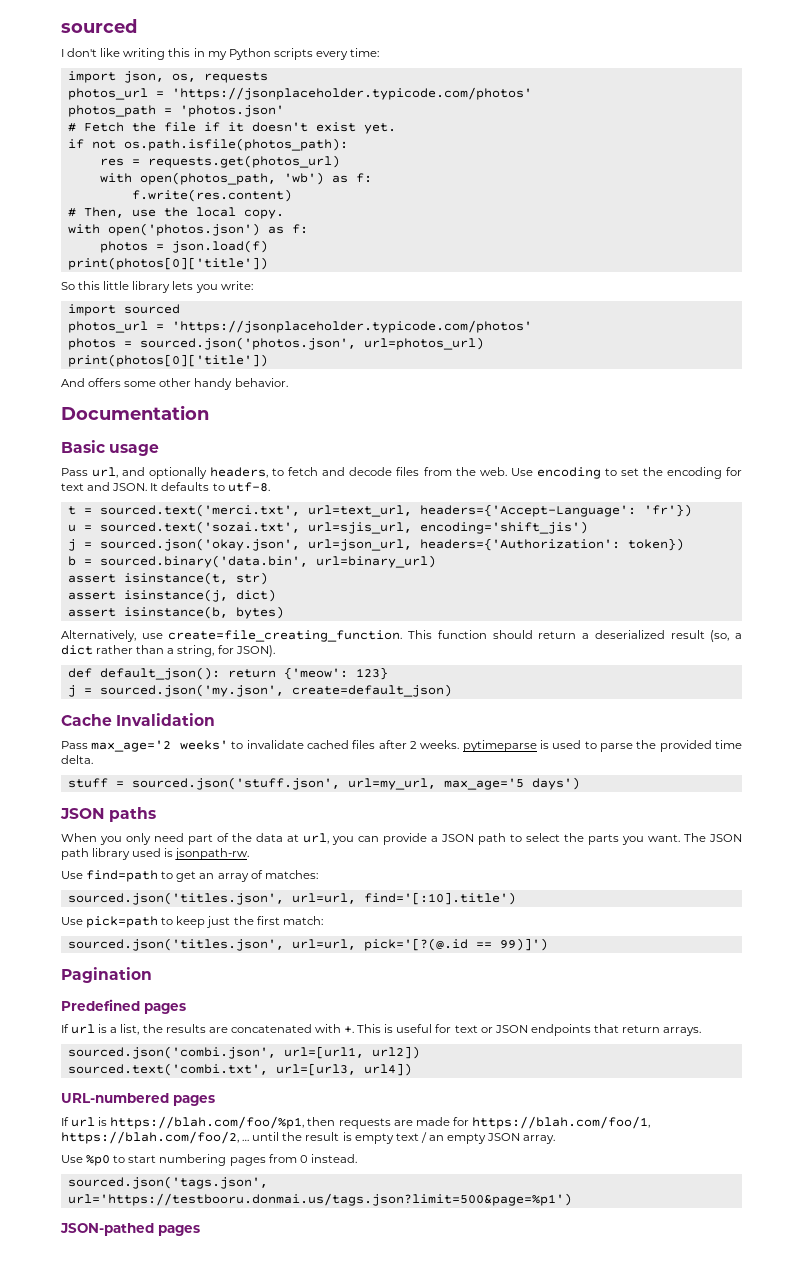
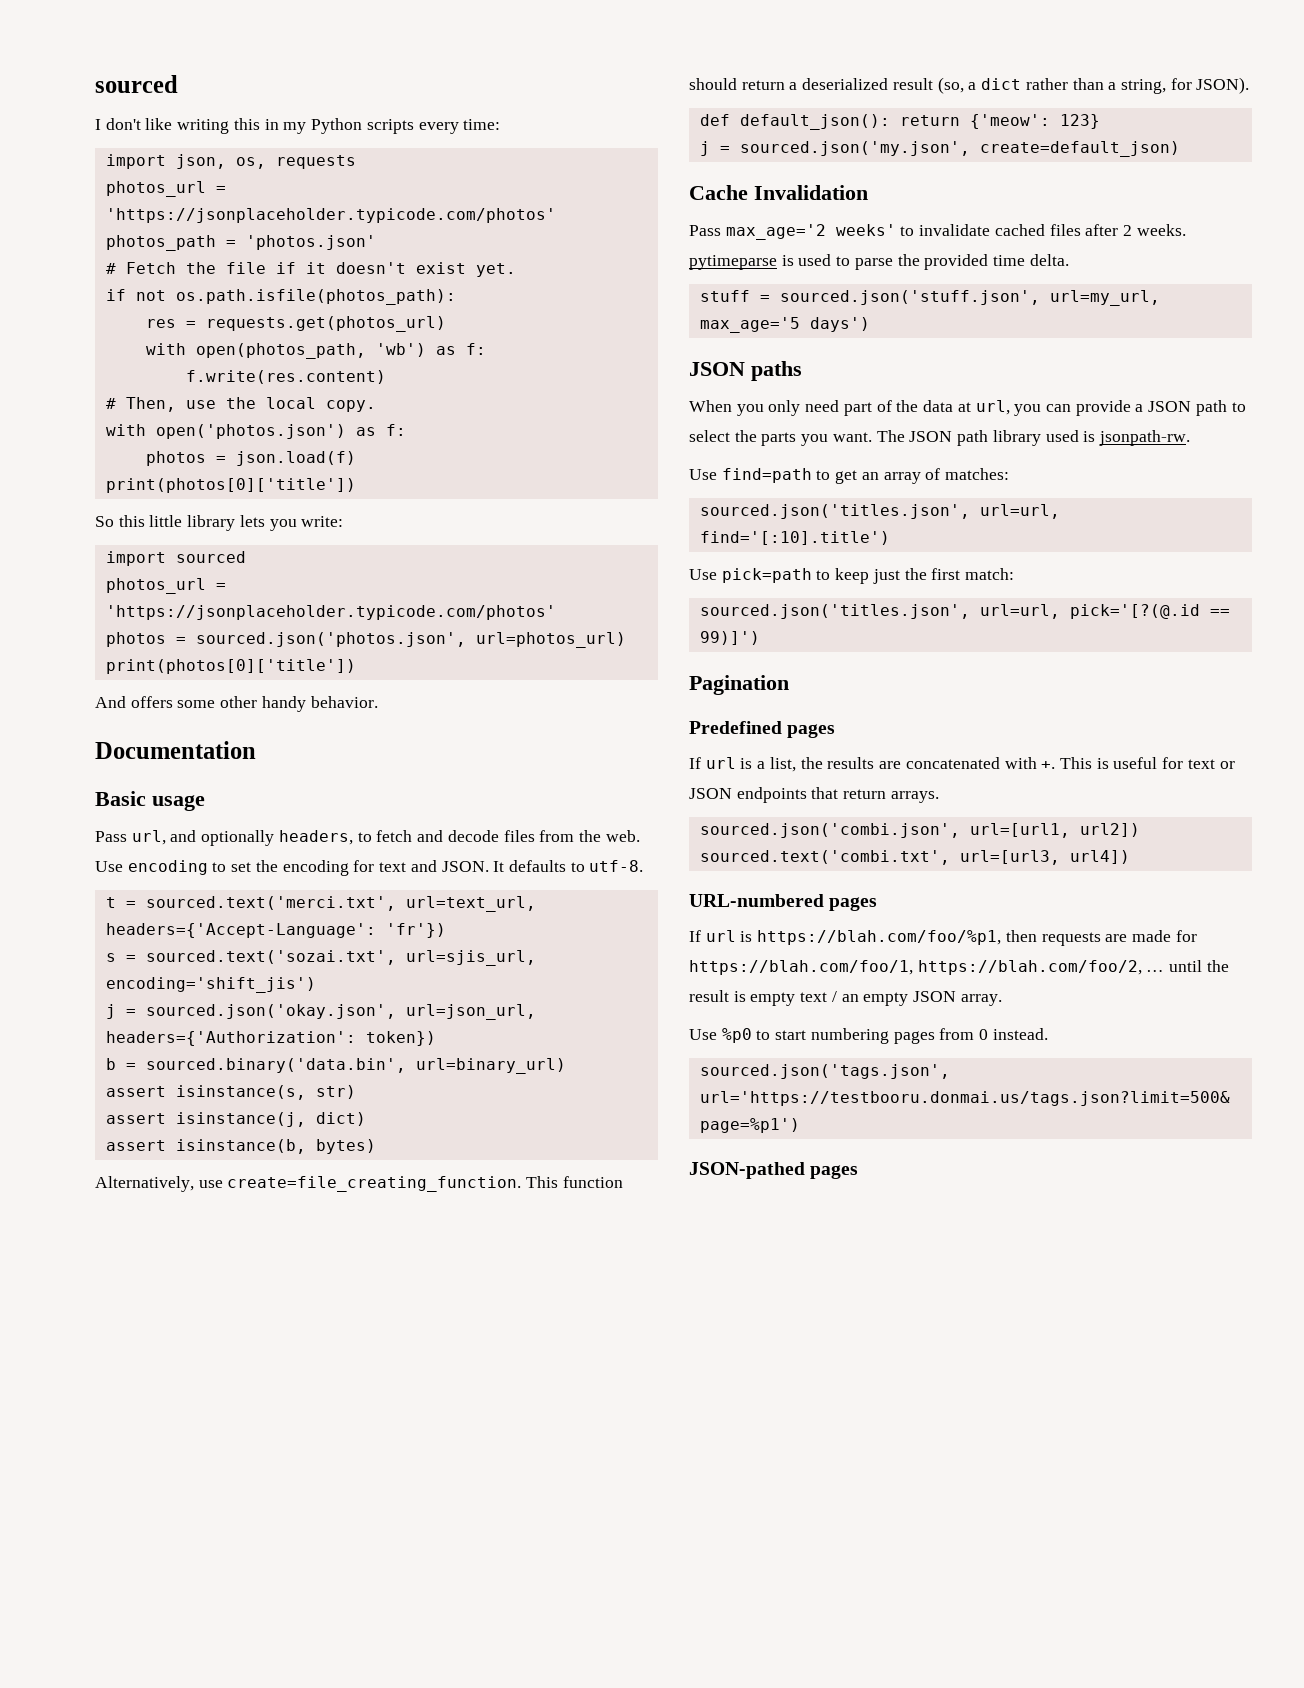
[67,524,76,532] u -> [105,953,116,962] s
[123,572,228,585] isinstance(t, -> [175,1085,306,1100] isinstance(s,

